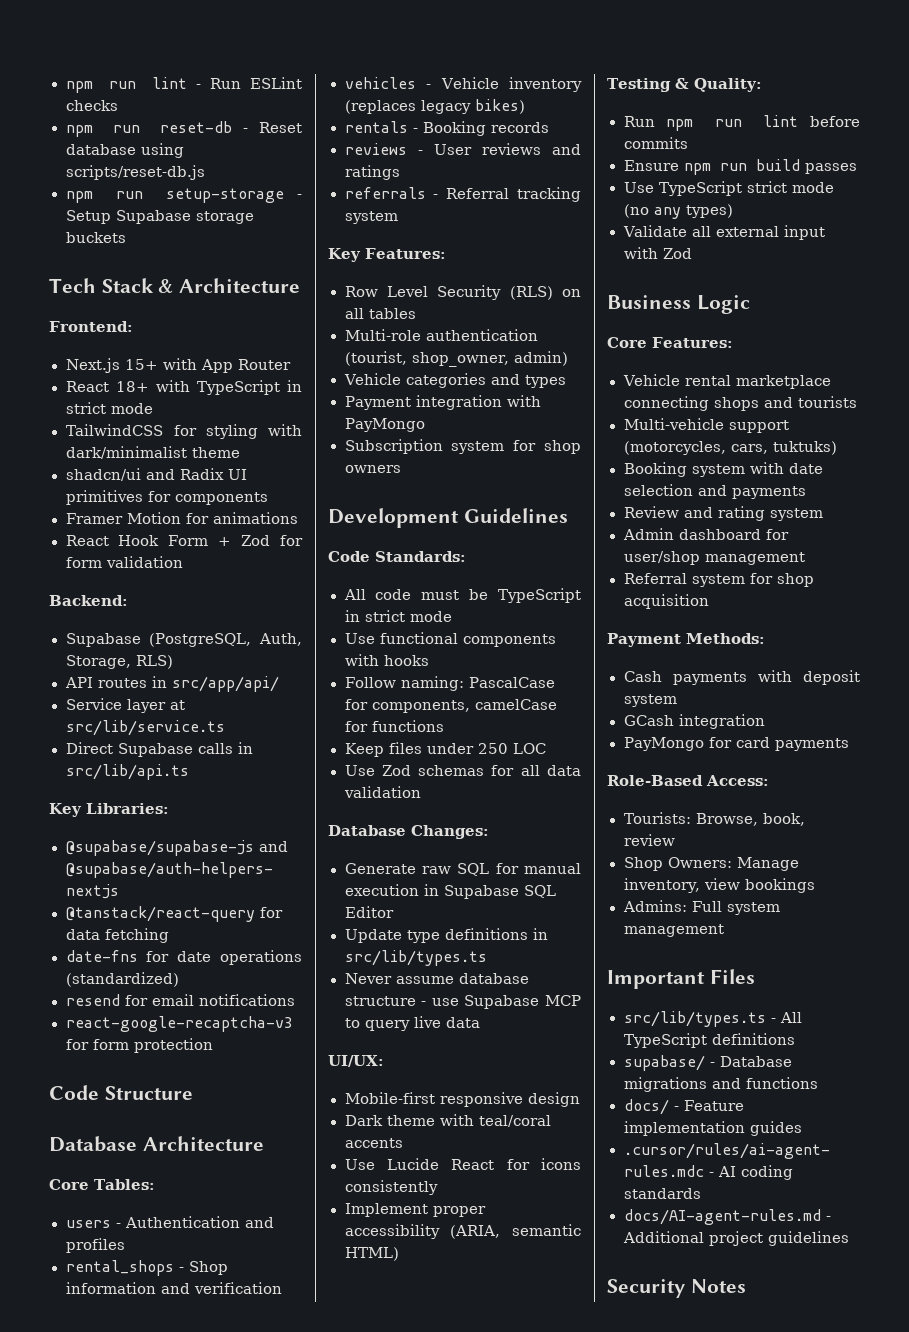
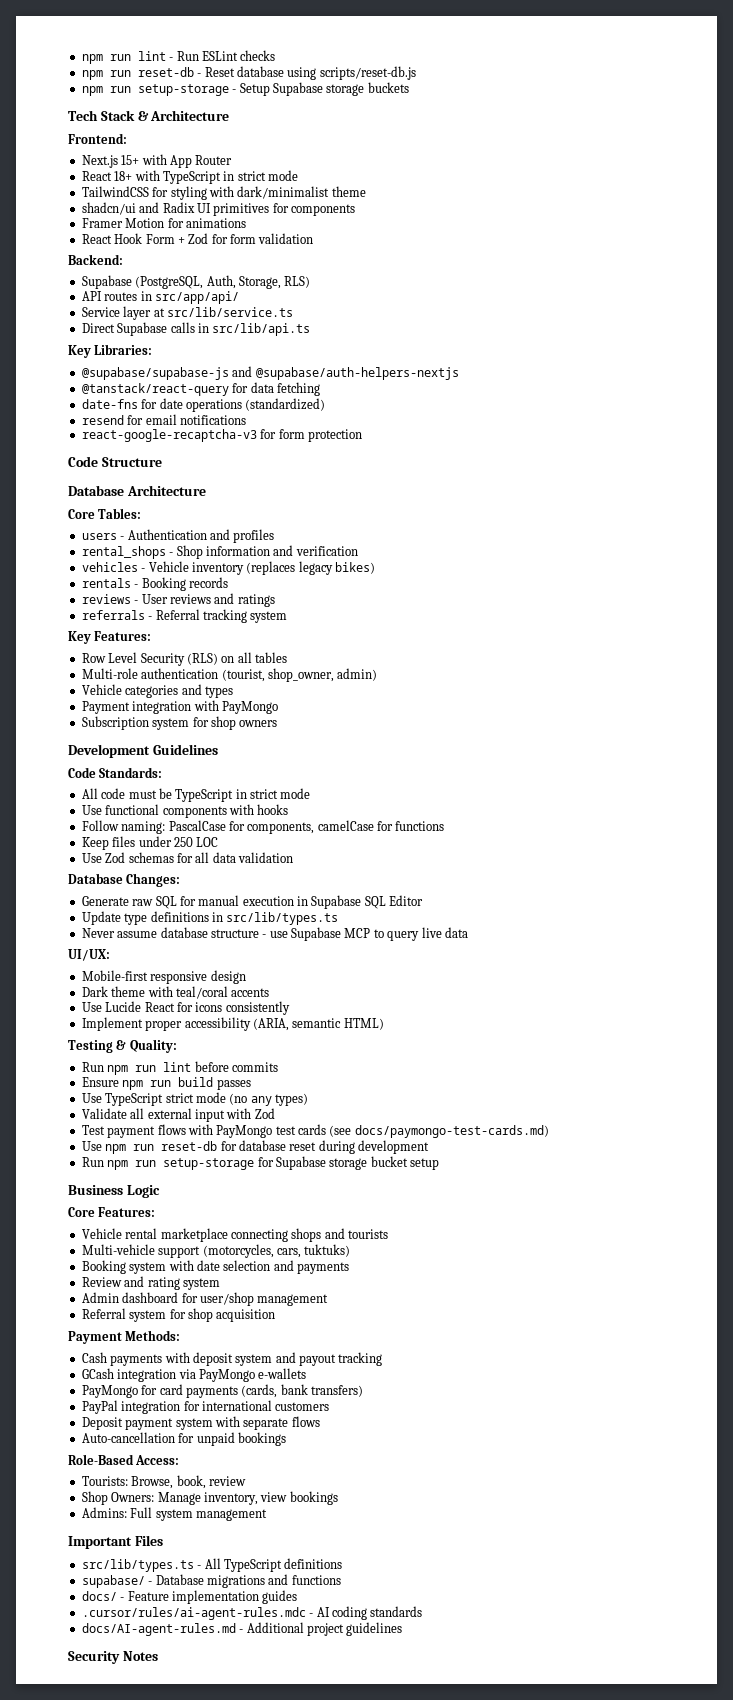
(692, 253) none -> [81,1124,549,1138] [81,1140,429,1154] [81,1156,439,1170] // Test payment flows with PayMongo test cards (see docs/paymongo-test-cards.md) // Use npm run reset-db for database reset during development // Run npm run setup-storage for Supabase storage bucket setup
(677, 700) none -> [275,1352,383,1366] and payout tracking
(765, 721) none -> [178,1368,307,1382] via PayMongo e-wallets
(849, 744) none -> [241,1384,363,1398] [81,1400,330,1414] [81,1416,320,1430] [81,1432,286,1446] (cards, bank transfers) // PayPal integration for international customers // Deposit payment system with separate flows // Auto-cancellation for unpaid bookings

